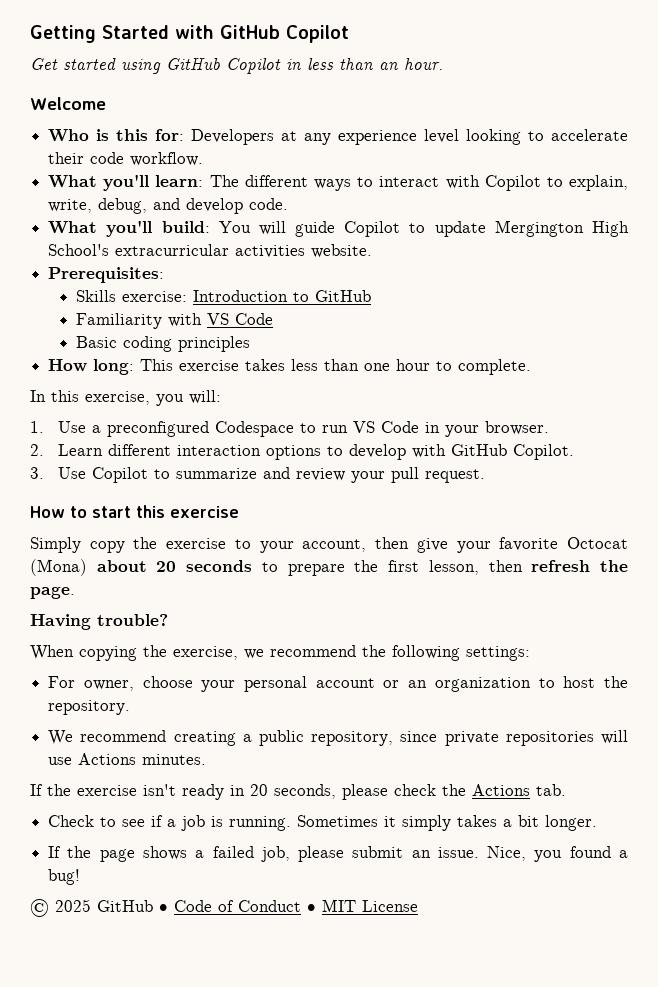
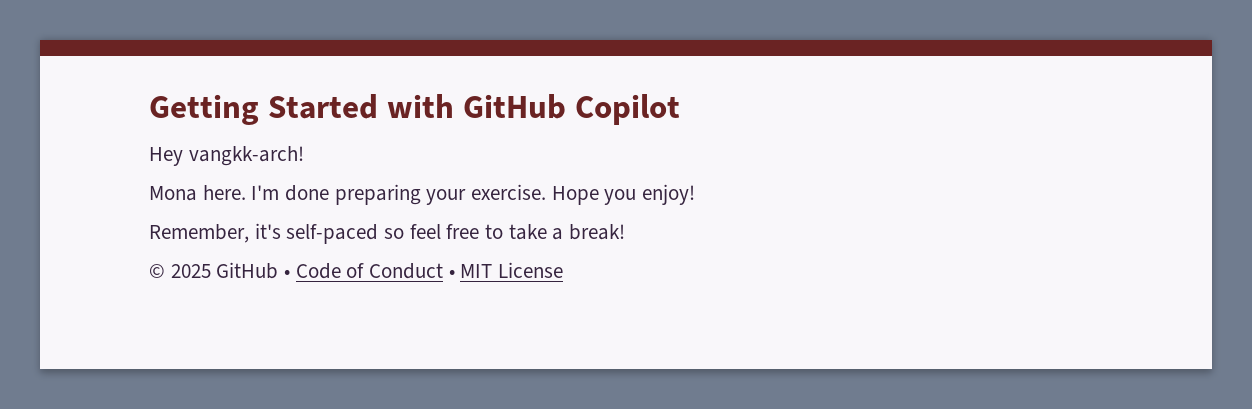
[30,58,443,74] [30,97,106,110] [48,129,629,145] [48,152,204,166] [48,174,628,191] [48,198,289,214] [48,220,629,237] [48,244,373,258] [48,267,165,283] [75,290,371,302] [75,313,273,329] [75,336,250,352] [48,359,532,375] [30,390,221,406] [30,421,549,437] [30,444,574,460] [30,467,485,483] [30,505,239,518] [30,537,629,553] [30,559,629,576] [30,586,75,599] [30,614,168,630] [30,645,530,661] [48,676,628,692] [48,700,131,715] [48,730,628,746] [48,753,207,765] [30,784,566,800] [48,815,598,831] [48,846,628,862] [48,869,81,885] Get started using GitHub Copilot in less than an hour. // Welcome // Who is this for: Developers at any experience level looking to accelerate their code workflow. // What you'll learn: The different ways to interact with Copilot to explain, write, debug, and develop code. // What you'll build: You will guide Copilot to update Mergington High School's extracurricular activities website. // Prerequisites: // Skills exercise: Introduction to GitHub // Familiarity with VS Code // Basic coding principles // How long: This exercise takes less than one hour to complete. // In this exercise, you will: // 1. Use a preconfigured Codespace to run VS Code in your browser. // 2. Learn different interaction options to develop with GitHub Copilot. // 3. Use Copilot to summarize and review your pull request. // How to start this exercise // Simply copy the exercise to your account, then give your favorite Octocat (Mona) about 20 seconds to prepare the first lesson, then refresh the page. // Having trouble? // When copying the exercise, we recommend the following settings: // For owner, choose your personal account or an organization to host the repository. // We recommend creating a public repository, since private repositories will use Actions minutes. // If the exercise isn't ready in 20 seconds, please check the Actions tab. // Check to see if a job is running. Sometimes it simply takes a bit longer. // If the page shows a failed job, please submit an issue. Nice, you found a bug! -> [149,146,304,166] [149,184,696,205] [149,223,626,244] Hey vangkk-arch! // Mona here. I'm done preparing your exercise. Hope you enjoy! // Remember, it's self-paced so feel free to take a break!

